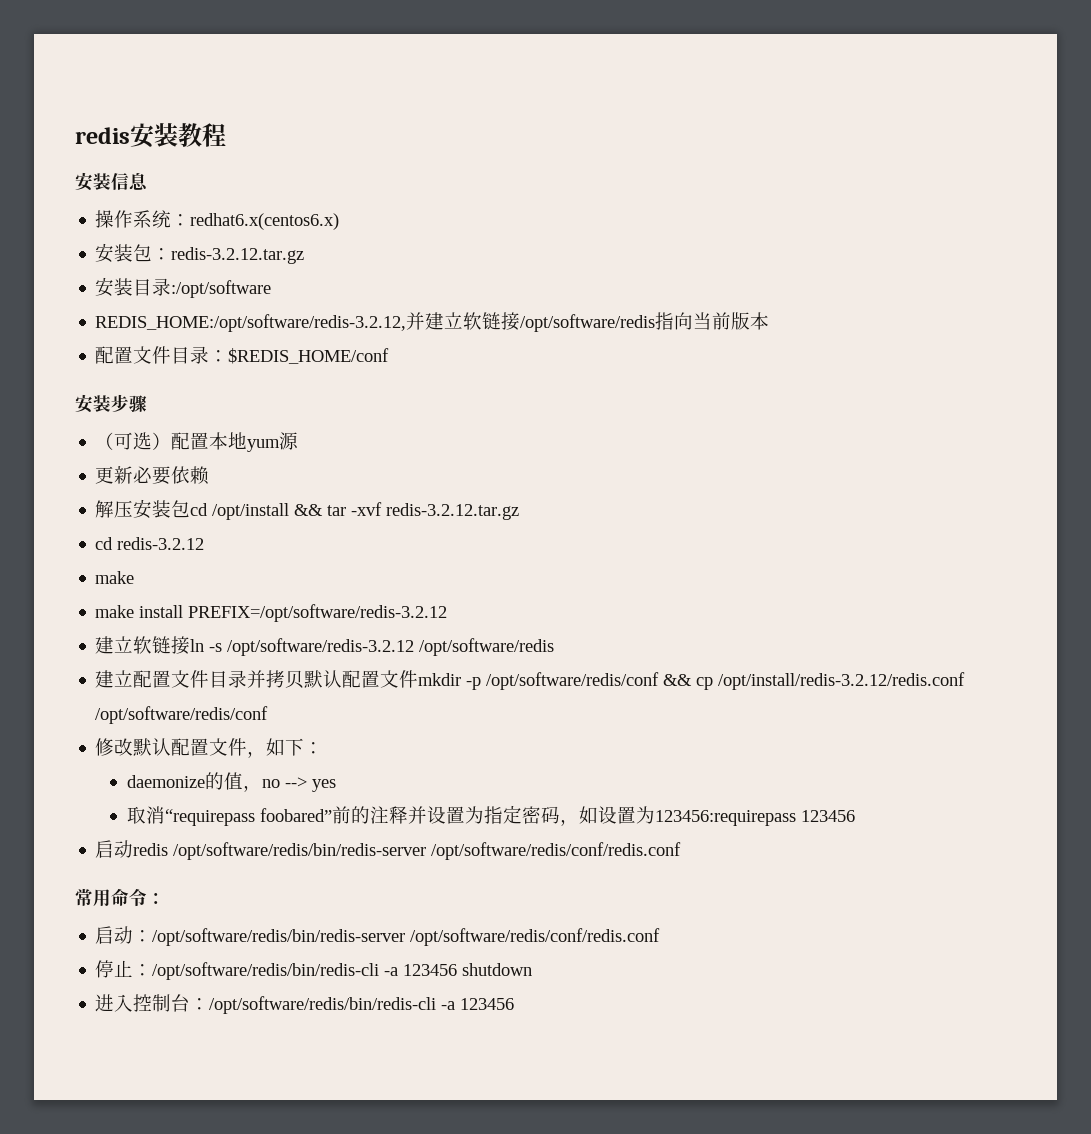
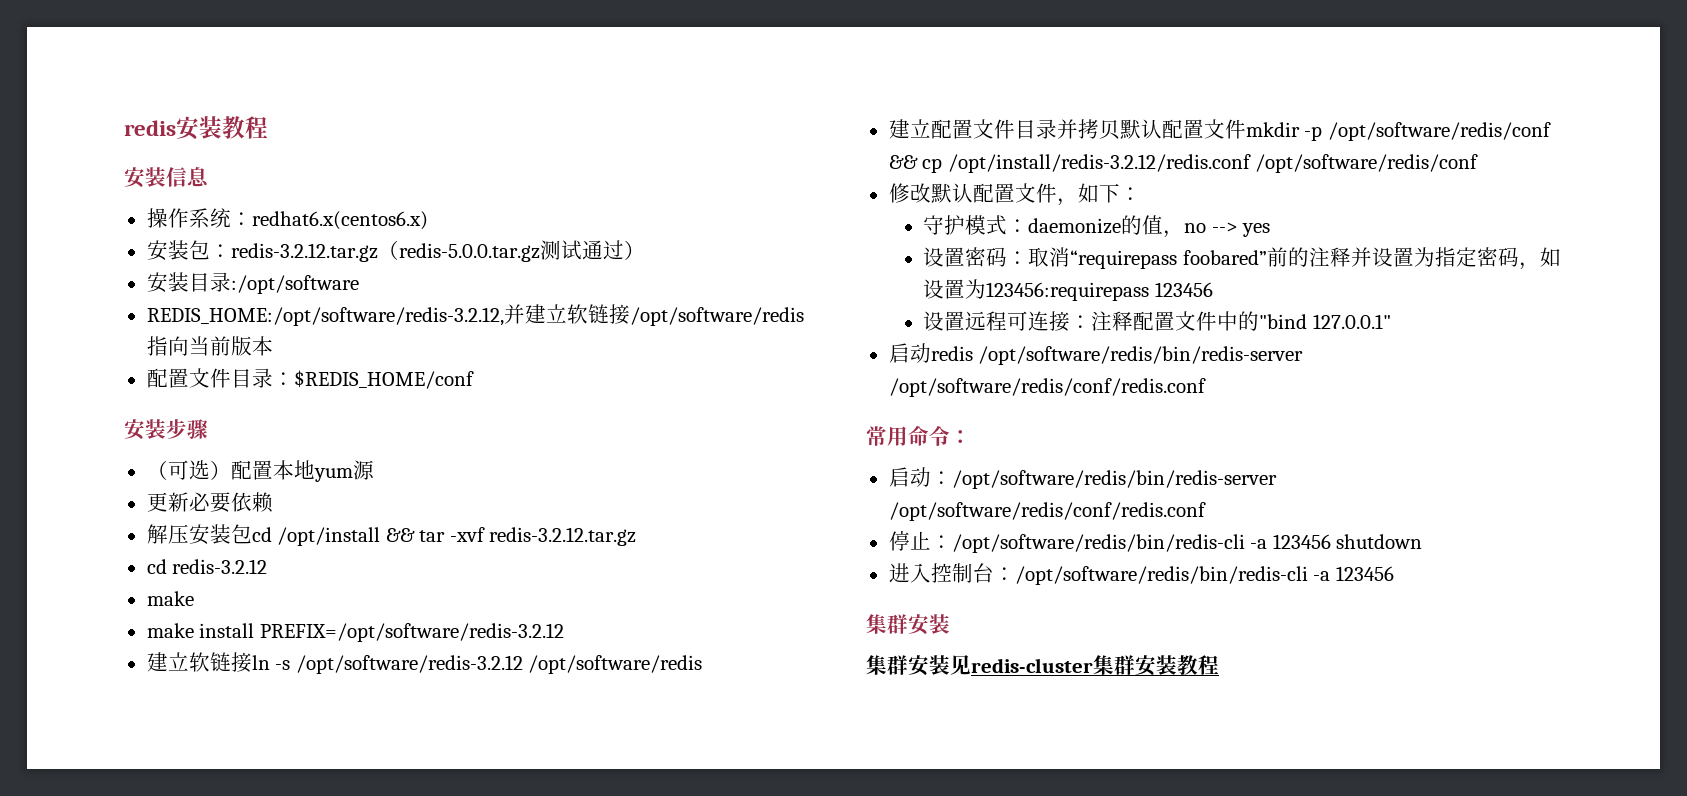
(305, 255) none -> [377,240,645,262] （redis-5.0.0.tar.gz测试通过）
(324, 748) none -> [922,215,1028,235] 守护模式：
(337, 785) none -> [922,247,1028,267] 设置密码：
(856, 816) none -> [922,311,1391,332] // 设置远程可连接：注释配置文件中的"bind 127.0.0.1"
(515, 1004) none -> [866,614,950,635] [866,655,1219,676] // 集群安装 // 集群安装见redis-cluster集群安装教程

